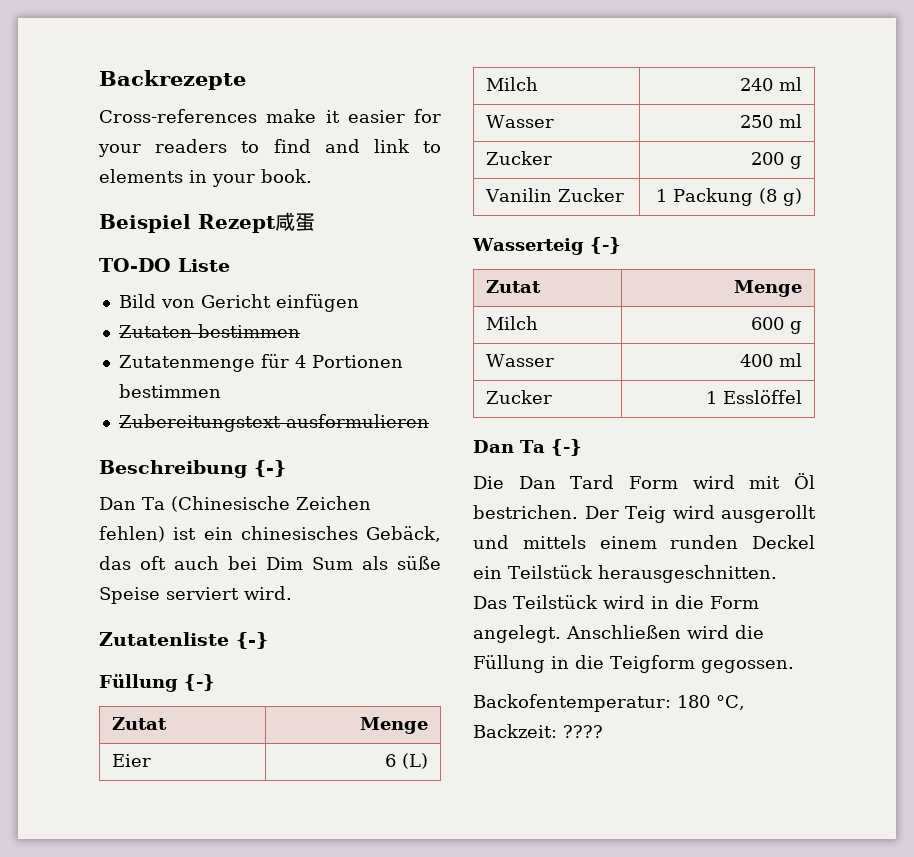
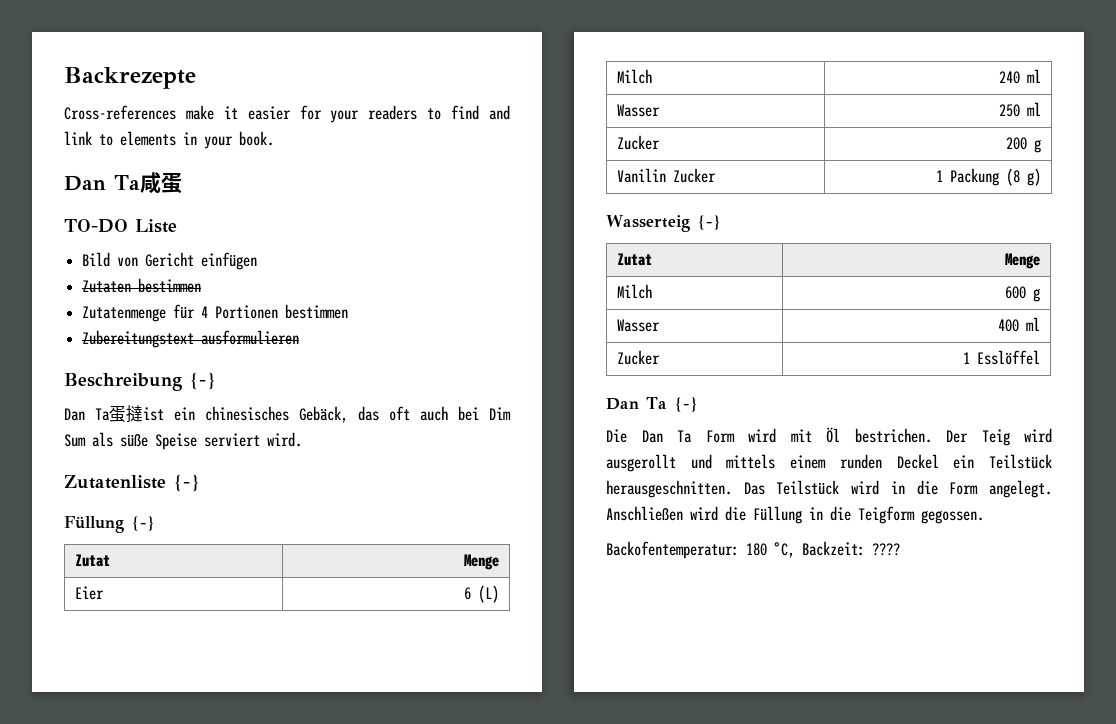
[99,214,276,233] Beispiel Rezept -> [64,175,140,191] Dan Ta
[170,496,371,512] [99,526,165,542] (Chinesische Zeichen fehlen) -> [109,405,143,423] 蛋撻
[570,475,615,489] Tard -> [677,430,692,443] Ta

